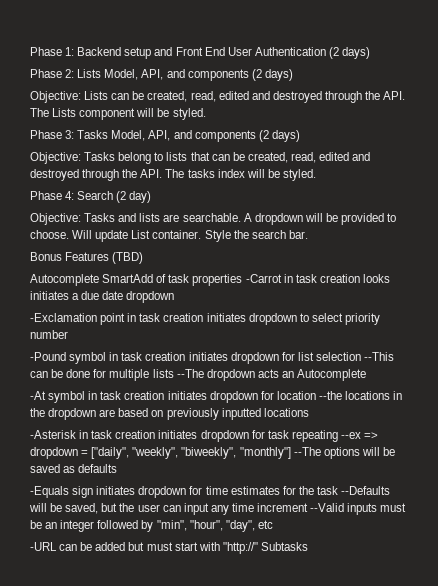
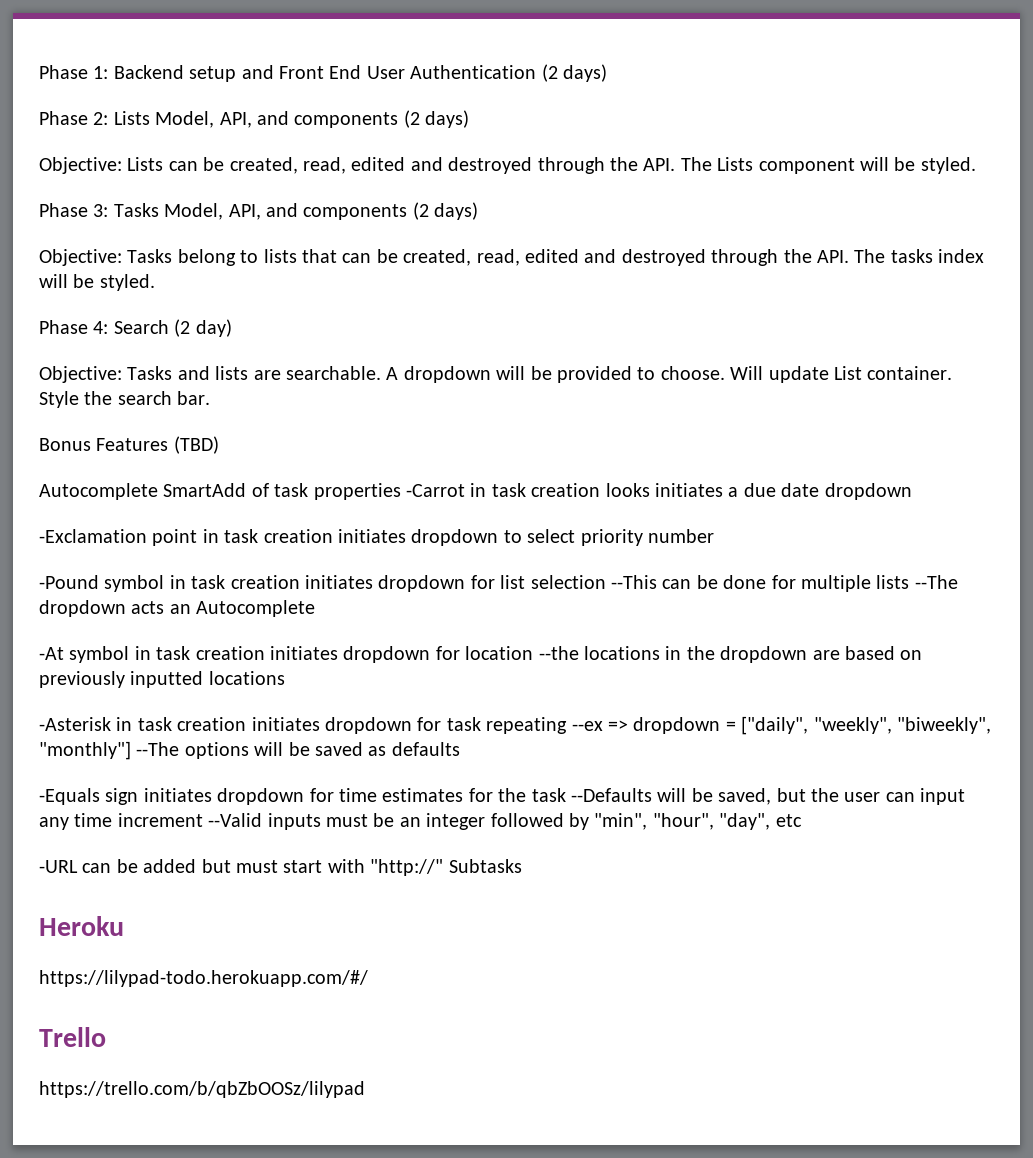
(308, 546) none -> [39,916,124,936] [39,970,368,987] [39,1027,106,1047] [39,1081,365,1098] // Heroku // https://lilypad-todo.herokuapp.com/#/ // Trello // https://trello.com/b/qbZbOOSz/lilypad

